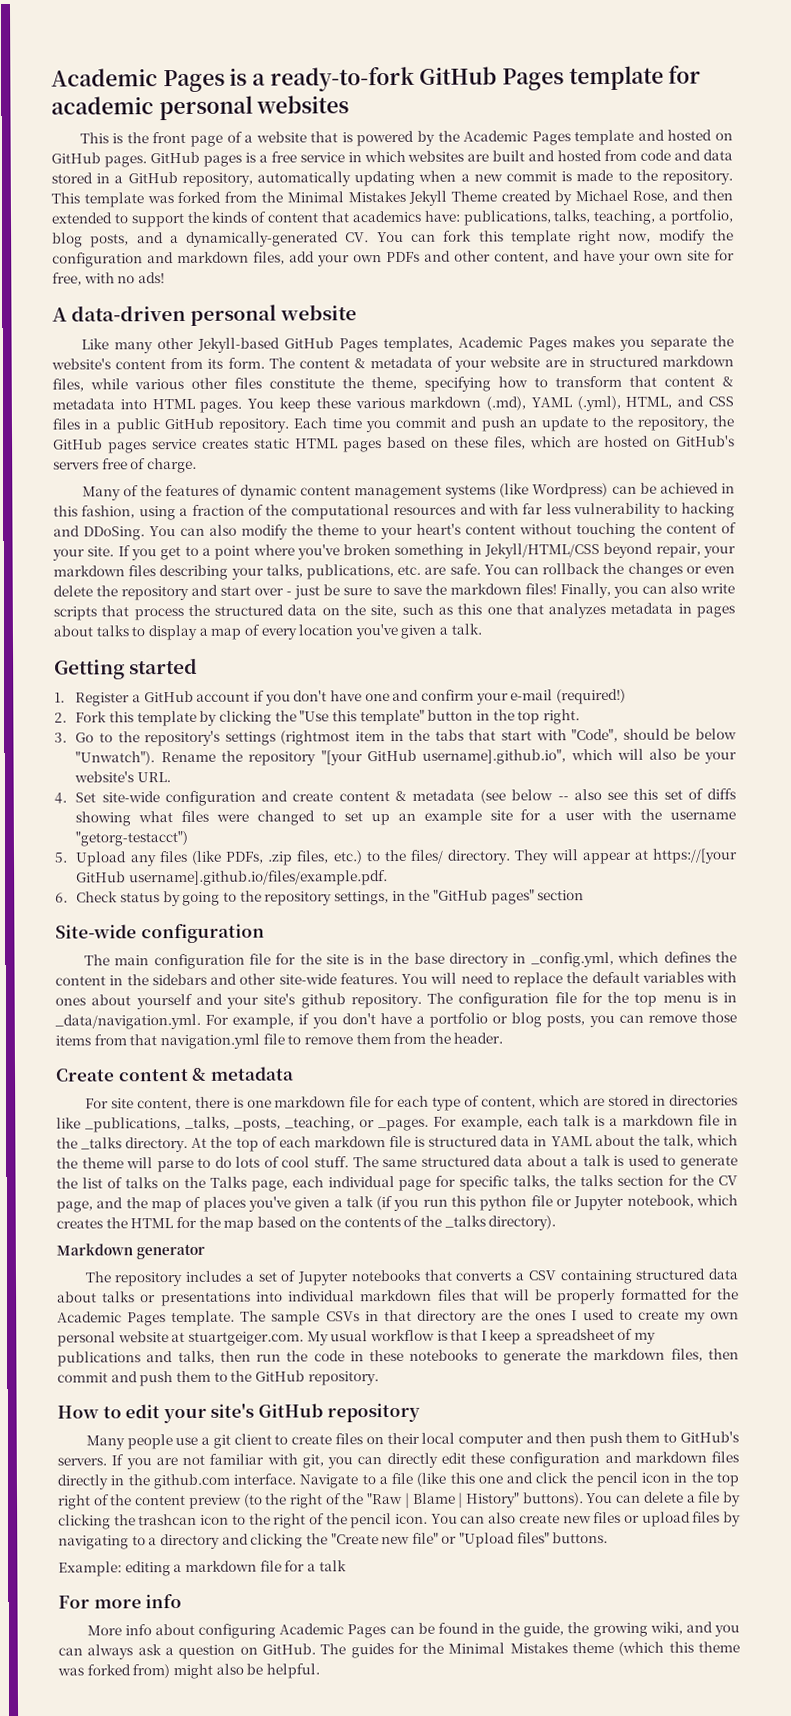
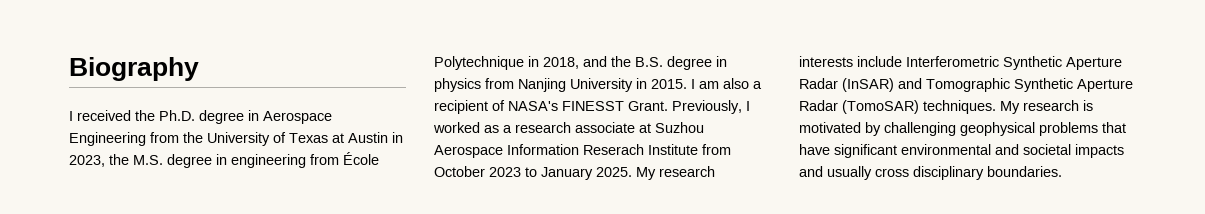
[51,65,702,93] [51,95,350,121] [79,129,733,147] [51,149,734,168] [51,169,734,187] [51,189,733,208] [51,209,734,228] [52,229,735,248] [52,249,735,268] [52,272,165,286] [52,304,358,326] [80,335,734,354] [51,355,734,372] [52,375,734,392] [52,395,735,413] [52,415,735,434] [53,435,735,454] [53,457,197,474] [81,482,736,501] [53,502,735,521] [53,522,737,541] [52,542,736,561] [53,562,736,581] [53,582,735,601] [53,602,735,621] [53,623,482,641] [54,657,199,680] [54,688,626,707] [54,709,580,727] [54,728,737,747] [75,748,737,766] [74,771,172,783] [54,788,736,807] [75,808,736,827] [75,830,189,847] [54,848,738,867] [76,870,389,887] [55,889,585,907] [55,923,265,944] [83,951,737,970] [55,971,737,988] [55,991,737,1010] [54,1011,737,1030] [55,1032,504,1050] [55,1066,294,1082] [84,1094,738,1111] [56,1114,739,1133] [56,1134,738,1153] [56,1154,738,1173] [56,1174,738,1192] [56,1194,738,1213] [56,1215,557,1232] [56,1243,205,1260] [84,1268,739,1287] [57,1288,739,1307] [57,1308,740,1327] [57,1328,657,1347] [57,1348,739,1367] [57,1370,379,1387] [57,1402,420,1424] [85,1431,740,1450] [57,1451,739,1470] [57,1471,740,1490] [57,1491,741,1510] [58,1511,742,1530] [58,1532,609,1550] [58,1560,347,1577] [58,1594,183,1609] [86,1621,740,1639] [58,1641,740,1660] [57,1663,320,1680] Academic Pages is a ready-to-fork GitHub Pages template for academic personal websites // This is the front page of a website that is powered by the Academic Pages template and hosted on GitHub pages. GitHub pages is a free service in which websites are built and hosted from code and data stored in a GitHub repository, automatically updating when a new commit is made to the repository. This template was forked from the Minimal Mistakes Jekyll Theme created by Michael Rose, and then extended to support the kinds of content that academics have: publications, talks, teaching, a portfolio, blog posts, and a dynamically-generated CV. You can fork this template right now, modify the configuration and markdown files, add your own PDFs and other content, and have your own site for free, with no ads! // A data-driven personal website // Like many other Jekyll-based GitHub Pages templates, Academic Pages makes you separate the website's content from its form. The content & metadata of your website are in structured markdown files, while various other files constitute the theme, specifying how to transform that content & metadata into HTML pages. You keep these various markdown (.md), YAML (.yml), HTML, and CSS files in a public GitHub repository. Each time you commit and push an update to the repository, the GitHub pages service creates static HTML pages based on these files, which are hosted on GitHub's servers free of charge. // Many of the features of dynamic content management systems (like Wordpress) can be achieved in this fashion, using a fraction of the computational resources and with far less vulnerability to hacking and DDoSing. You can also modify the theme to your heart's content without touching the content of your site. If you get to a point where you've broken something in Jekyll/HTML/CSS beyond repair, your markdown files describing your talks, publications, etc. are safe. You can rollback the changes or even delete the repository and start over - just be sure to save the markdown files! Finally, you can also write scripts that process the structured data on the site, such as this one that analyzes metadata in pages about talks to display a map of every location you've given a talk. // Getting started // 1. Register a GitHub account if you don't have one and confirm your e-mail (required!) // 2. Fork this template by clicking the "Use this template" button in the top right. // 3. Go to the repository's settings (rightmost item in the tabs that start with "Code", should be below "Unwatch"). Rename the repository "[your GitHub username].github.io", which will also be your website's URL. // 4. Set site-wide configuration and create content & metadata (see below -- also see this set of diffs showing what files were changed to set up an example site for a user with the username "getorg-testacct") // 5. Upload any files (like PDFs, .zip files, etc.) to the files/ directory. They will appear at https://[your GitHub username].github.io/files/example.pdf. // 6. Check status by going to the repository settings, in the "GitHub pages" section // Site-wide configuration // The main configuration file for the site is in the base directory in _config.yml, which defines the content in the sidebars and other site-wide features. You will need to replace the default variables with ones about yourself and your site's github repository. The configuration file for the top menu is in _data/navigation.yml. For example, if you don't have a portfolio or blog posts, you can remove those items from that navigation.yml file to remove them from the header. // Create content & metadata // For site content, there is one markdown file for each type of content, which are stored in directories like _publications, _talks, _posts, _teaching, or _pages. For example, each talk is a markdown file in the _talks directory. At the top of each markdown file is structured data in YAML about the talk, which the theme will parse to do lots of cool stuff. The same structured data about a talk is used to generate the list of talks on the Talks page, each individual page for specific talks, the talks section for the CV page, and the map of places you've given a talk (if you run this python file or Jupyter notebook, which creates the HTML for the map based on the contents of the _talks directory). // Markdown generator // The repository includes a set of Jupyter notebooks that converts a CSV containing structured data about talks or presentations into individual markdown files that will be properly formatted for the Academic Pages template. The sample CSVs in that directory are the ones I used to create my own personal website at stuartgeiger.com. My usual workflow is that I keep a spreadsheet of my publications and talks, then run the code in these notebooks to generate the markdown files, then commit and push them to the GitHub repository. // How to edit your site's GitHub repository // Many people use a git client to create files on their local computer and then push them to GitHub's servers. If you are not familiar with git, you can directly edit these configuration and markdown files directly in the github.com interface. Navigate to a file (like this one and click the pencil icon in the top right of the content preview (to the right of the "Raw | Blame | History" buttons). You can delete a file by clicking the trashcan icon to the right of the pencil icon. You can also create new files or upload files by navigating to a directory and clicking the "Create new file" or "Upload files" buttons. // Example: editing a markdown file for a talk // For more info // More info about configuring Academic Pages can be found in the guide, the growing wiki, and you can always ask a question on GitHub. The guides for the Minimal Mistakes theme (which this theme was forked from) might also be helpful. -> [69,57,199,81] [69,110,332,124] [69,132,403,146] [69,152,379,168] [434,56,727,70] [434,78,762,92] [434,100,750,114] [433,122,704,133] [434,144,731,158] [434,166,715,180] [799,56,1122,70] [799,78,1133,92] [799,100,1093,114] [799,122,1126,136] [799,144,1124,158] [799,166,1062,180] Biography // I received the Ph.D. degree in Aerospace Engineering from the University of Texas at Austin in 2023, the M.S. degree in engineering from École Polytechnique in 2018, and the B.S. degree in physics from Nanjing University in 2015. I am also a recipient of NASA's FINESST Grant. Previously, I worked as a research associate at Suzhou Aerospace Information Reserach Institute from October 2023 to January 2025. My research interests include Interferometric Synthetic Aperture Radar (InSAR) and Tomographic Synthetic Aperture Radar (TomoSAR) techniques. My research is motivated by challenging geophysical problems that have significant environmental and societal impacts and usually cross disciplinary boundaries.

